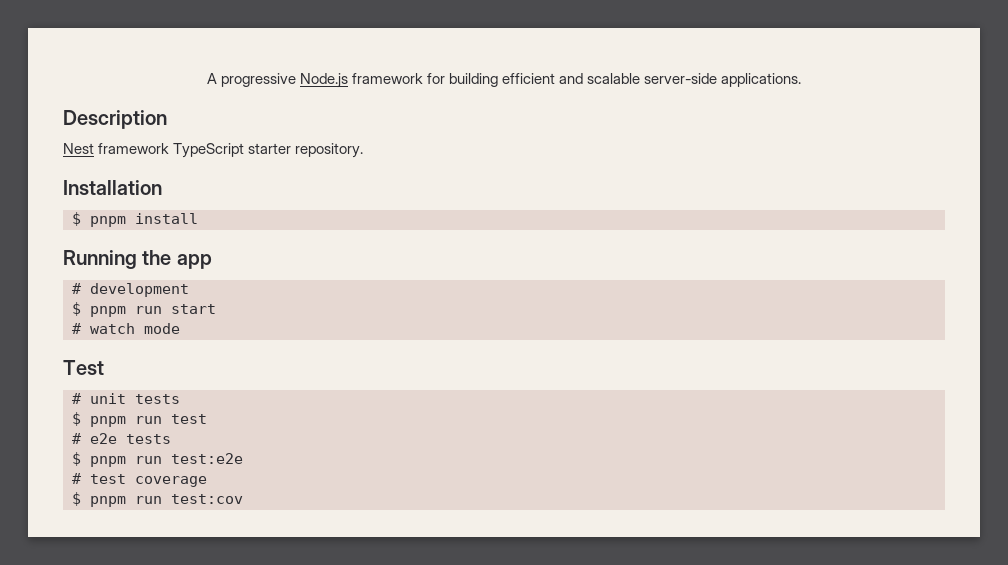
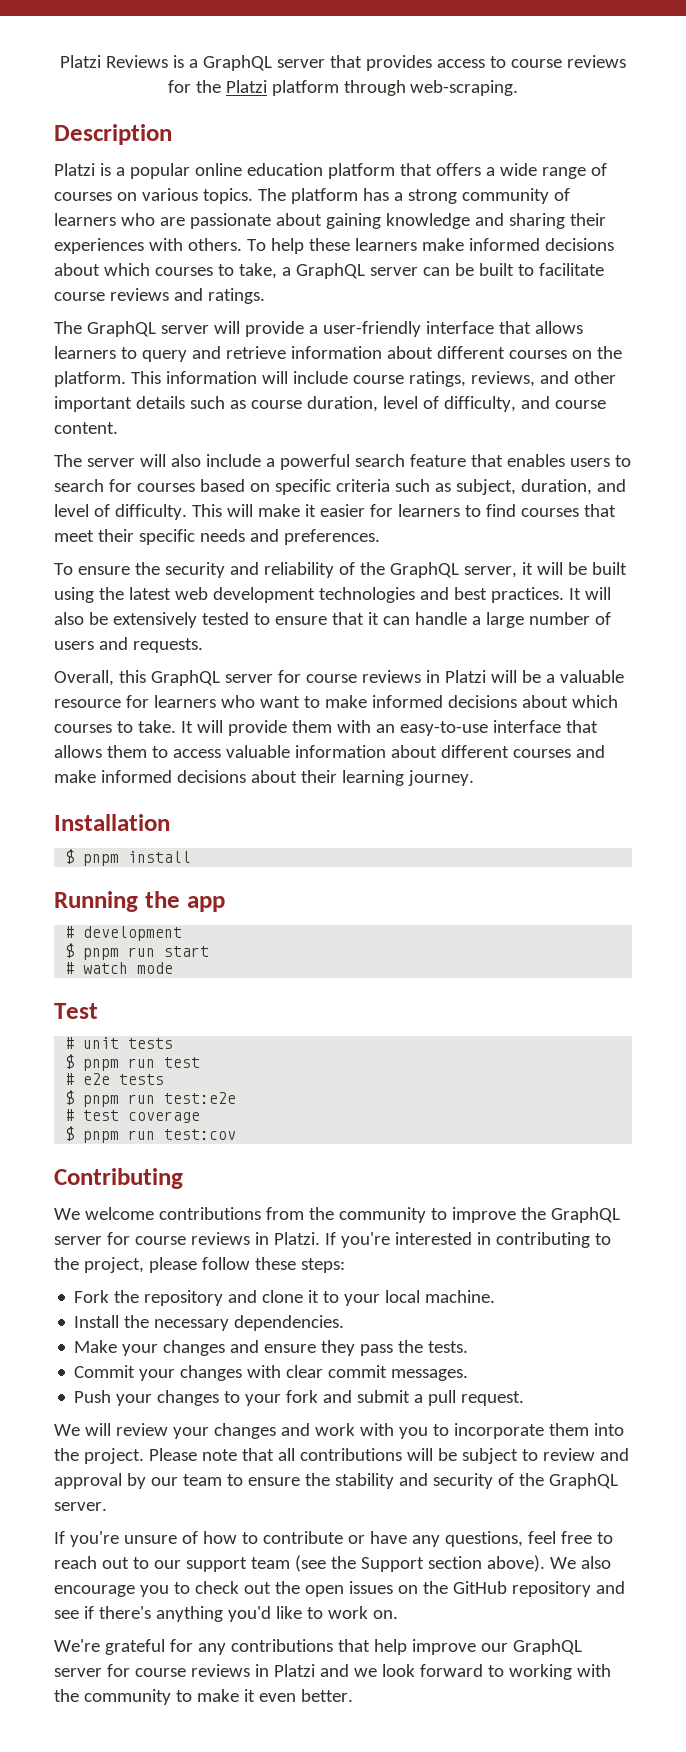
[206,73,802,88] [63,110,167,129] [63,143,364,158] A progressive Node.js framework for building efficient and scalable server-side applications. // Description // Nest framework TypeScript starter repository. -> [60,55,626,71] [167,80,519,96] [54,124,172,145] [54,163,607,179] [54,188,570,204] [54,213,606,229] [54,238,614,254] [54,263,604,279] [54,288,265,304] [54,321,583,337] [54,346,622,362] [54,371,616,387] [54,396,606,412] [54,422,118,434] [54,454,631,470] [54,479,626,495] [54,504,616,520] [54,529,380,545] [54,562,627,578] [54,587,611,603] [54,612,611,628] [54,637,203,653] [54,670,624,686] [54,695,618,708] [54,720,598,736] [54,745,605,758] [54,770,474,786] Platzi Reviews is a GraphQL server that provides access to course reviews for the Platzi platform through web-scraping. // Description // Platzi is a popular online education platform that offers a wide range of courses on various topics. The platform has a strong community of learners who are passionate about gaining knowledge and sharing their experiences with others. To help these learners make informed decisions about which courses to take, a GraphQL server can be built to facilitate course reviews and ratings. // The GraphQL server will provide a user-friendly interface that allows learners to query and retrieve information about different courses on the platform. This information will include course ratings, reviews, and other important details such as course duration, level of difficulty, and course content. // The server will also include a powerful search feature that enables users to search for courses based on specific criteria such as subject, duration, and level of difficulty. This will make it easier for learners to find courses that meet their specific needs and preferences. // To ensure the security and reliability of the GraphQL server, it will be built using the latest web development technologies and best practices. It will also be extensively tested to ensure that it can handle a large number of users and requests. // Overall, this GraphQL server for course reviews in Platzi will be a valuable resource for learners who want to make informed decisions about which courses to take. It will provide them with an easy-to-use interface that allows them to access valuable information about different courses and make informed decisions about their learning journey.
(243, 499) none -> [54,1168,183,1189] [54,1207,620,1223] [54,1232,611,1248] [54,1257,345,1273] [74,1290,496,1306] [74,1315,345,1331] [74,1340,469,1356] [74,1365,469,1381] [74,1390,525,1406] [54,1423,624,1439] [54,1448,629,1464] [54,1473,618,1489] [54,1502,107,1511] [54,1531,613,1547] [54,1555,611,1572] [54,1581,625,1597] [54,1606,398,1622] [54,1639,582,1655] [54,1664,611,1680] [54,1689,353,1705] // Contributing // We welcome contributions from the community to improve the GraphQL server for course reviews in Platzi. If you're interested in contributing to the project, please follow these steps: // Fork the repository and clone it to your local machine. // Install the necessary dependencies. // Make your changes and ensure they pass the tests. // Commit your changes with clear commit messages. // Push your changes to your fork and submit a pull request. // We will review your changes and work with you to incorporate them into the project. Please note that all contributions will be subject to review and approval by our team to ensure the stability and security of the GraphQL server. // If you're unsure of how to contribute or have any questions, feel free to reach out to our support team (see the Support section above). We also encourage you to check out the open issues on the GitHub repository and see if there's anything you'd like to work on. // We're grateful for any contributions that help improve our GraphQL server for course reviews in Platzi and we look forward to working with the community to make it even better.

